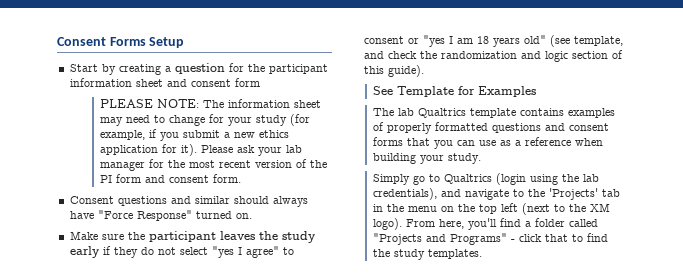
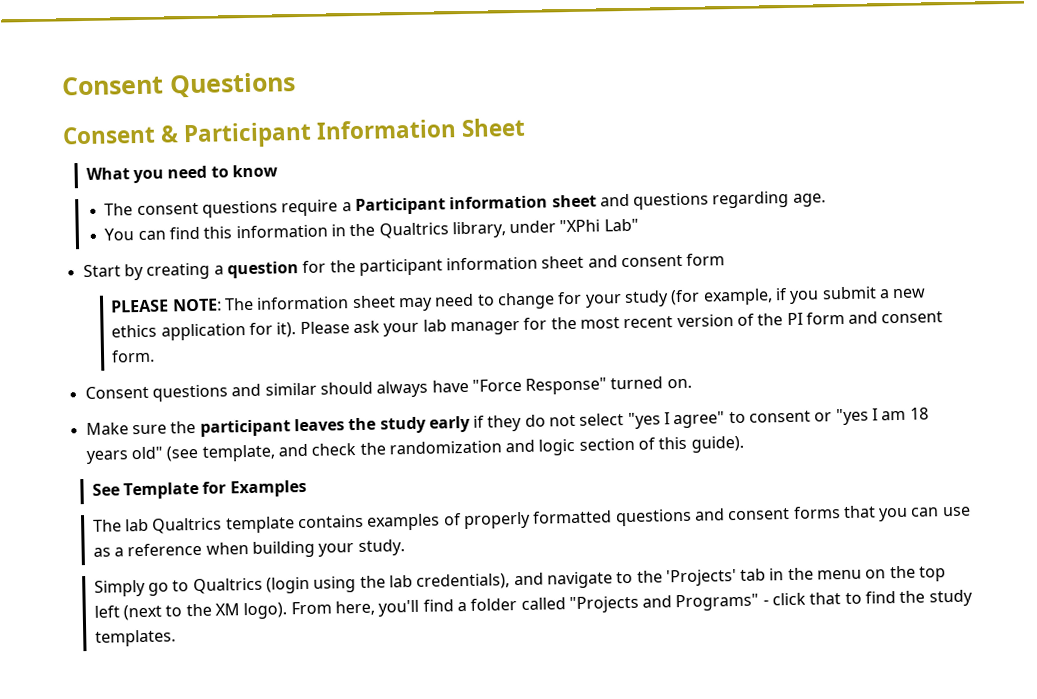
[57,37,185,48] Consent Forms Setup -> [61,72,296,98] [62,117,527,149] [85,164,278,184] [104,190,826,218] [104,218,639,241] Consent Questions // Consent & Participant Information Sheet // What you need to know // The consent questions require a Participant information sheet and questions regarding age. // You can find this information in the Qualtrics library, under "XPhi Lab"

